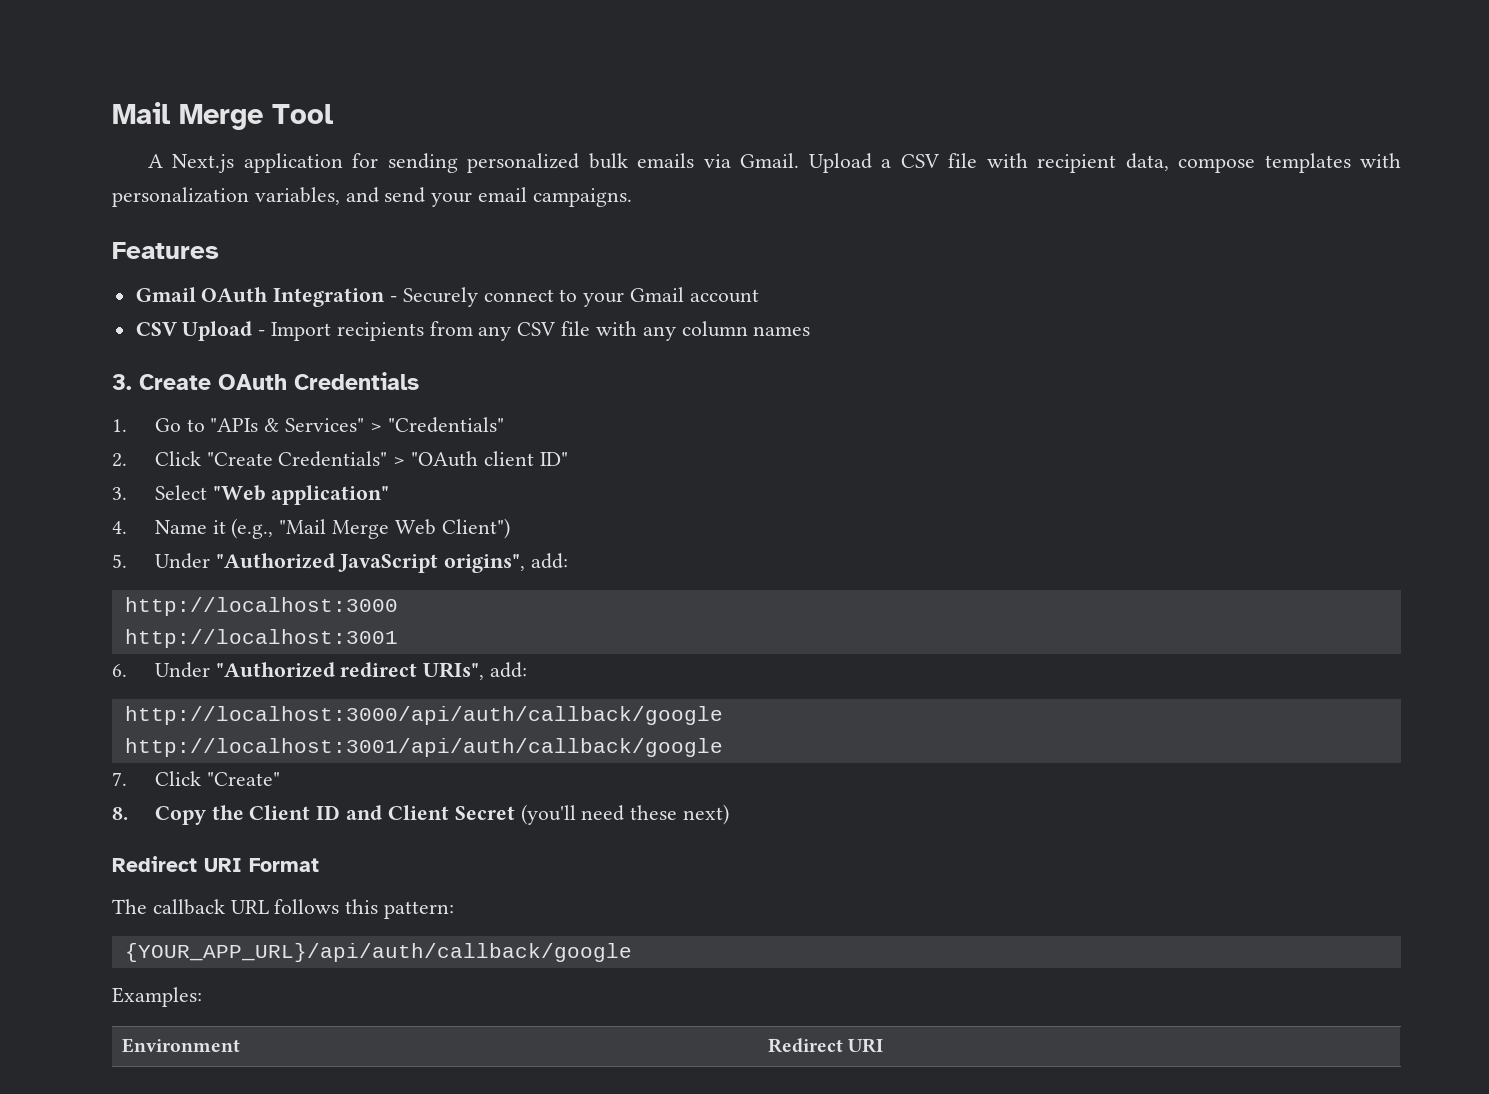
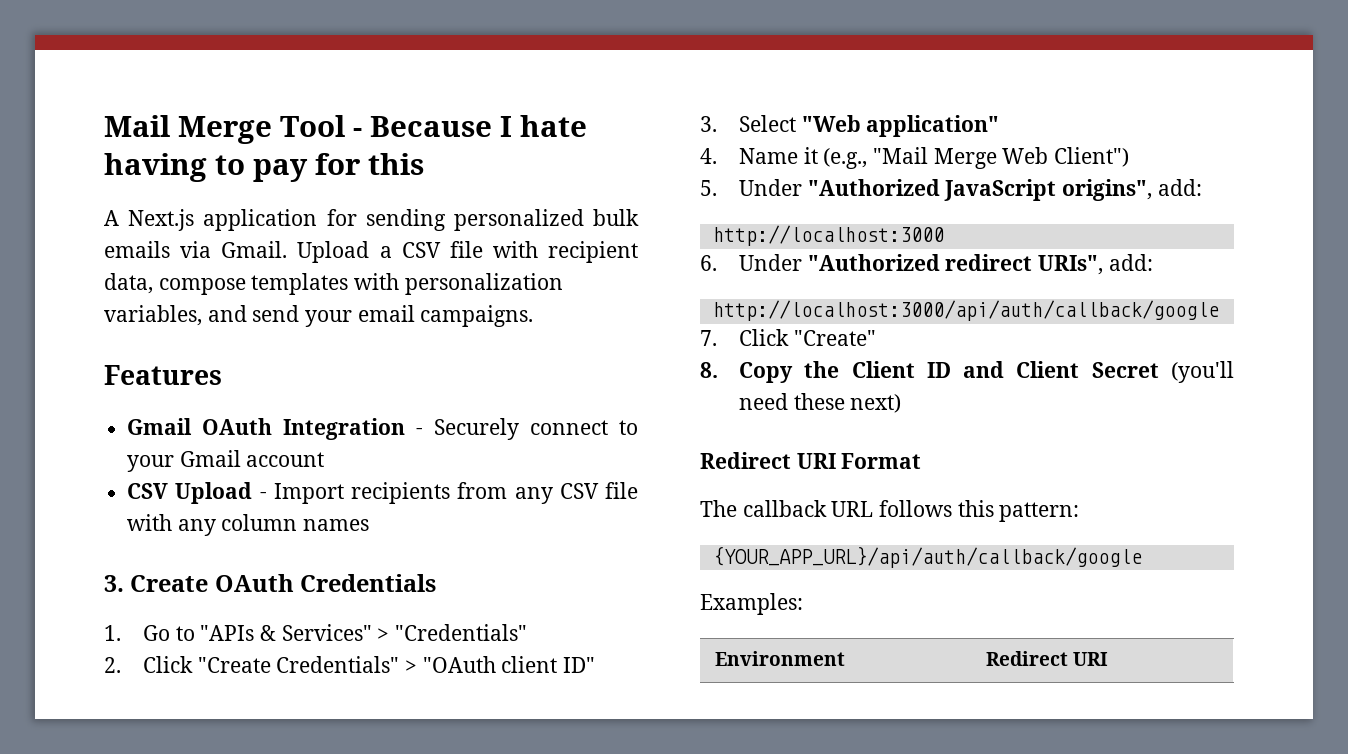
(334, 114) none -> [353,115,587,137] [104,153,424,182] - Because I hate having to pay for this
[124,629,398,648] // http://localhost:3001 -> (944, 235) none
[124,738,723,757] // http://localhost:3001/api/auth/callback/google -> (1219, 310) none

